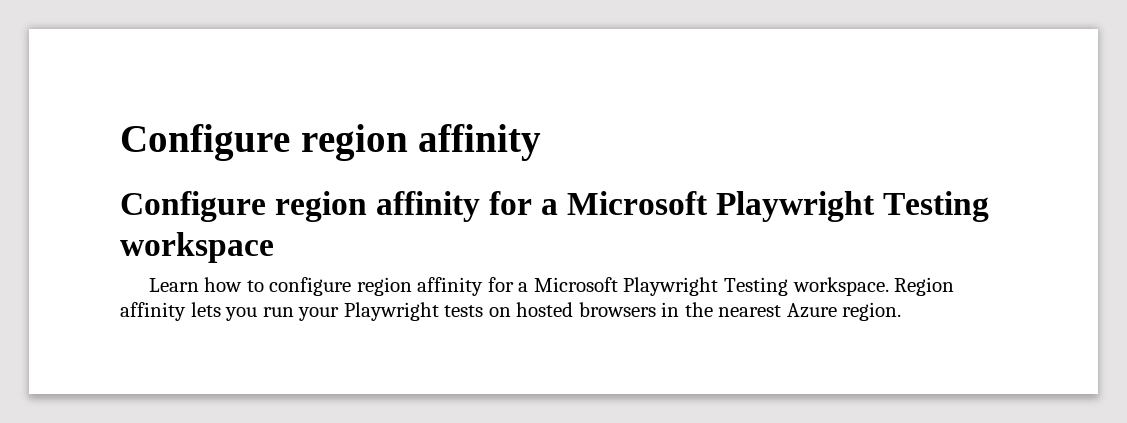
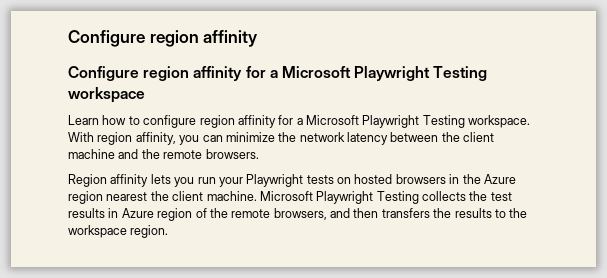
(889, 286) none -> [68,132,495,145] [68,149,259,159] With region affinity, you can minimize the network latency between the client machine and the remote browsers. //
[718,303,837,318] nearest Azure -> [483,174,516,184] [68,191,512,204] [68,208,528,221] [68,225,127,238] Azure region nearest the client machine. Microsoft Playwright Testing collects the test results in Azure region of the remote browsers, and then transfers the results to the workspace

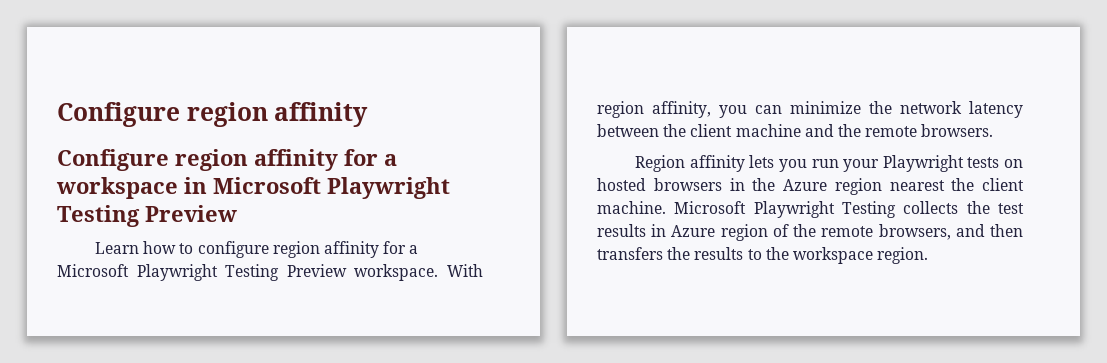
[281,66,488,81] [68,87,145,103] Microsoft Playwright Testing workspace -> [56,177,450,199] [57,205,237,227] workspace in Microsoft Playwright Testing Preview
(465, 121) none -> [286,264,347,277] Preview

